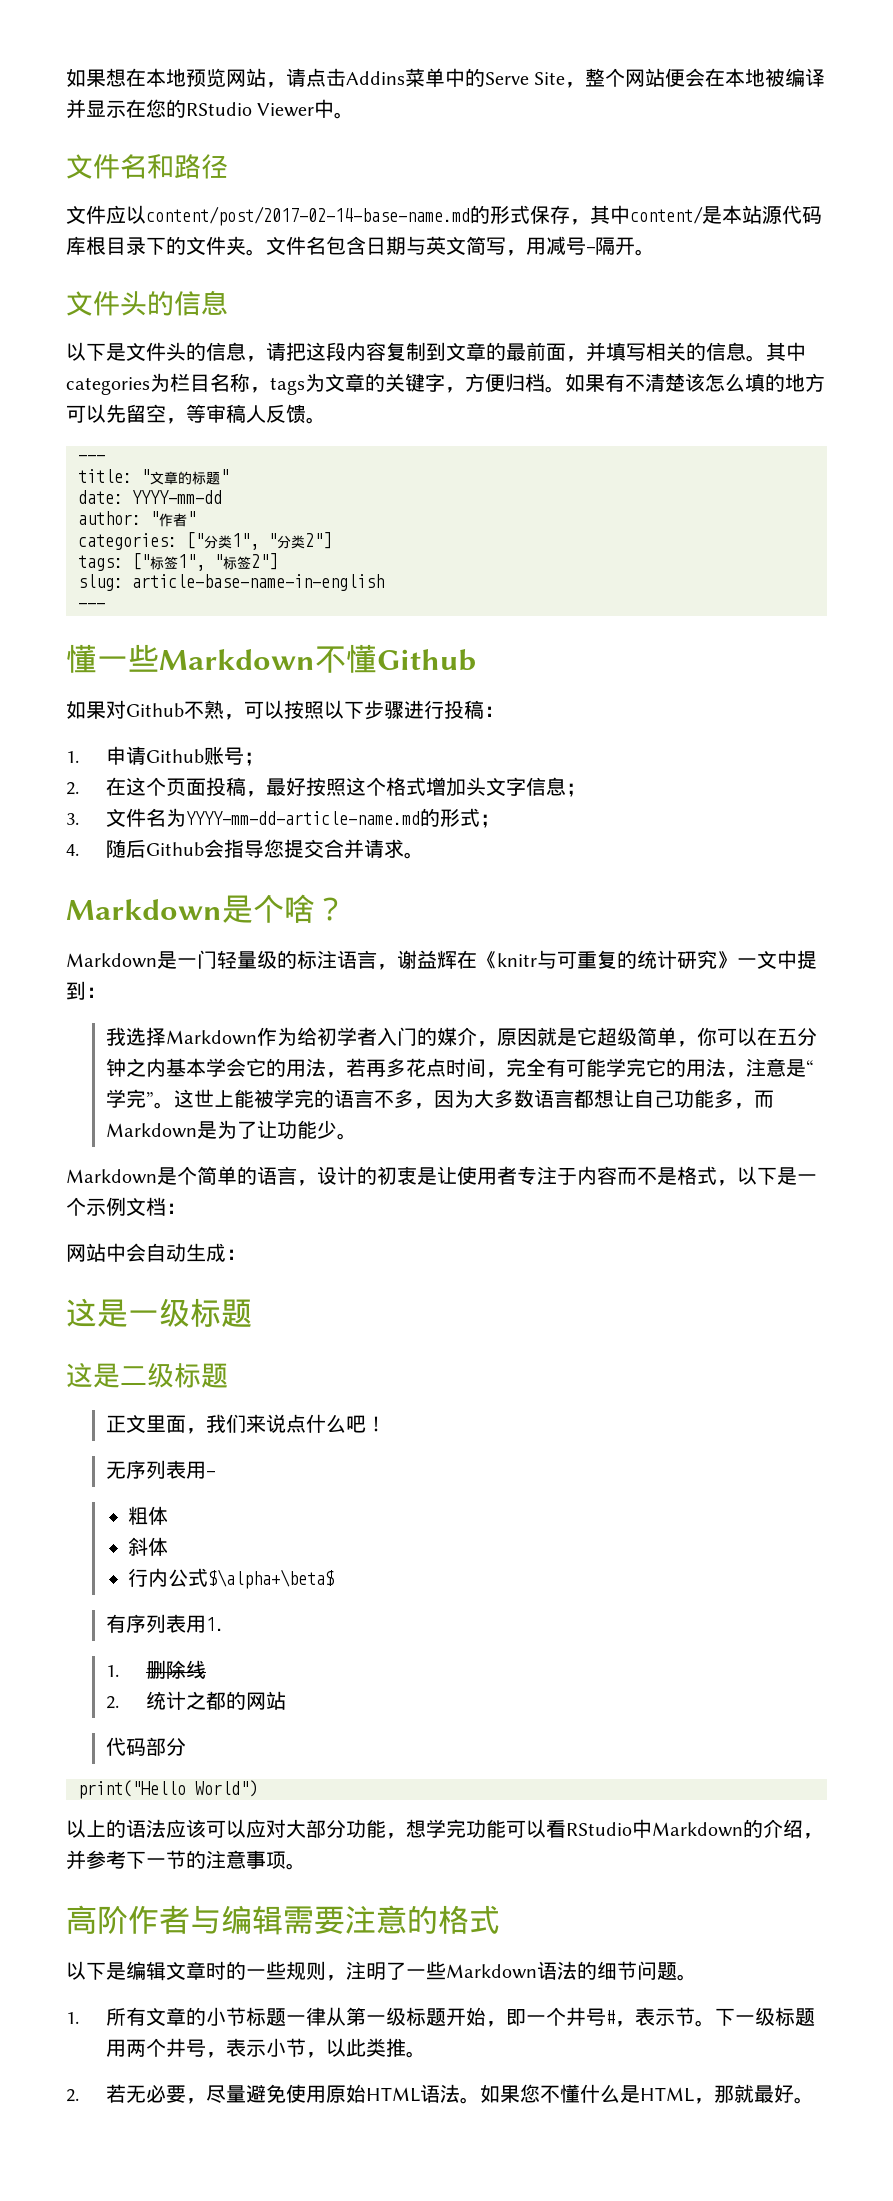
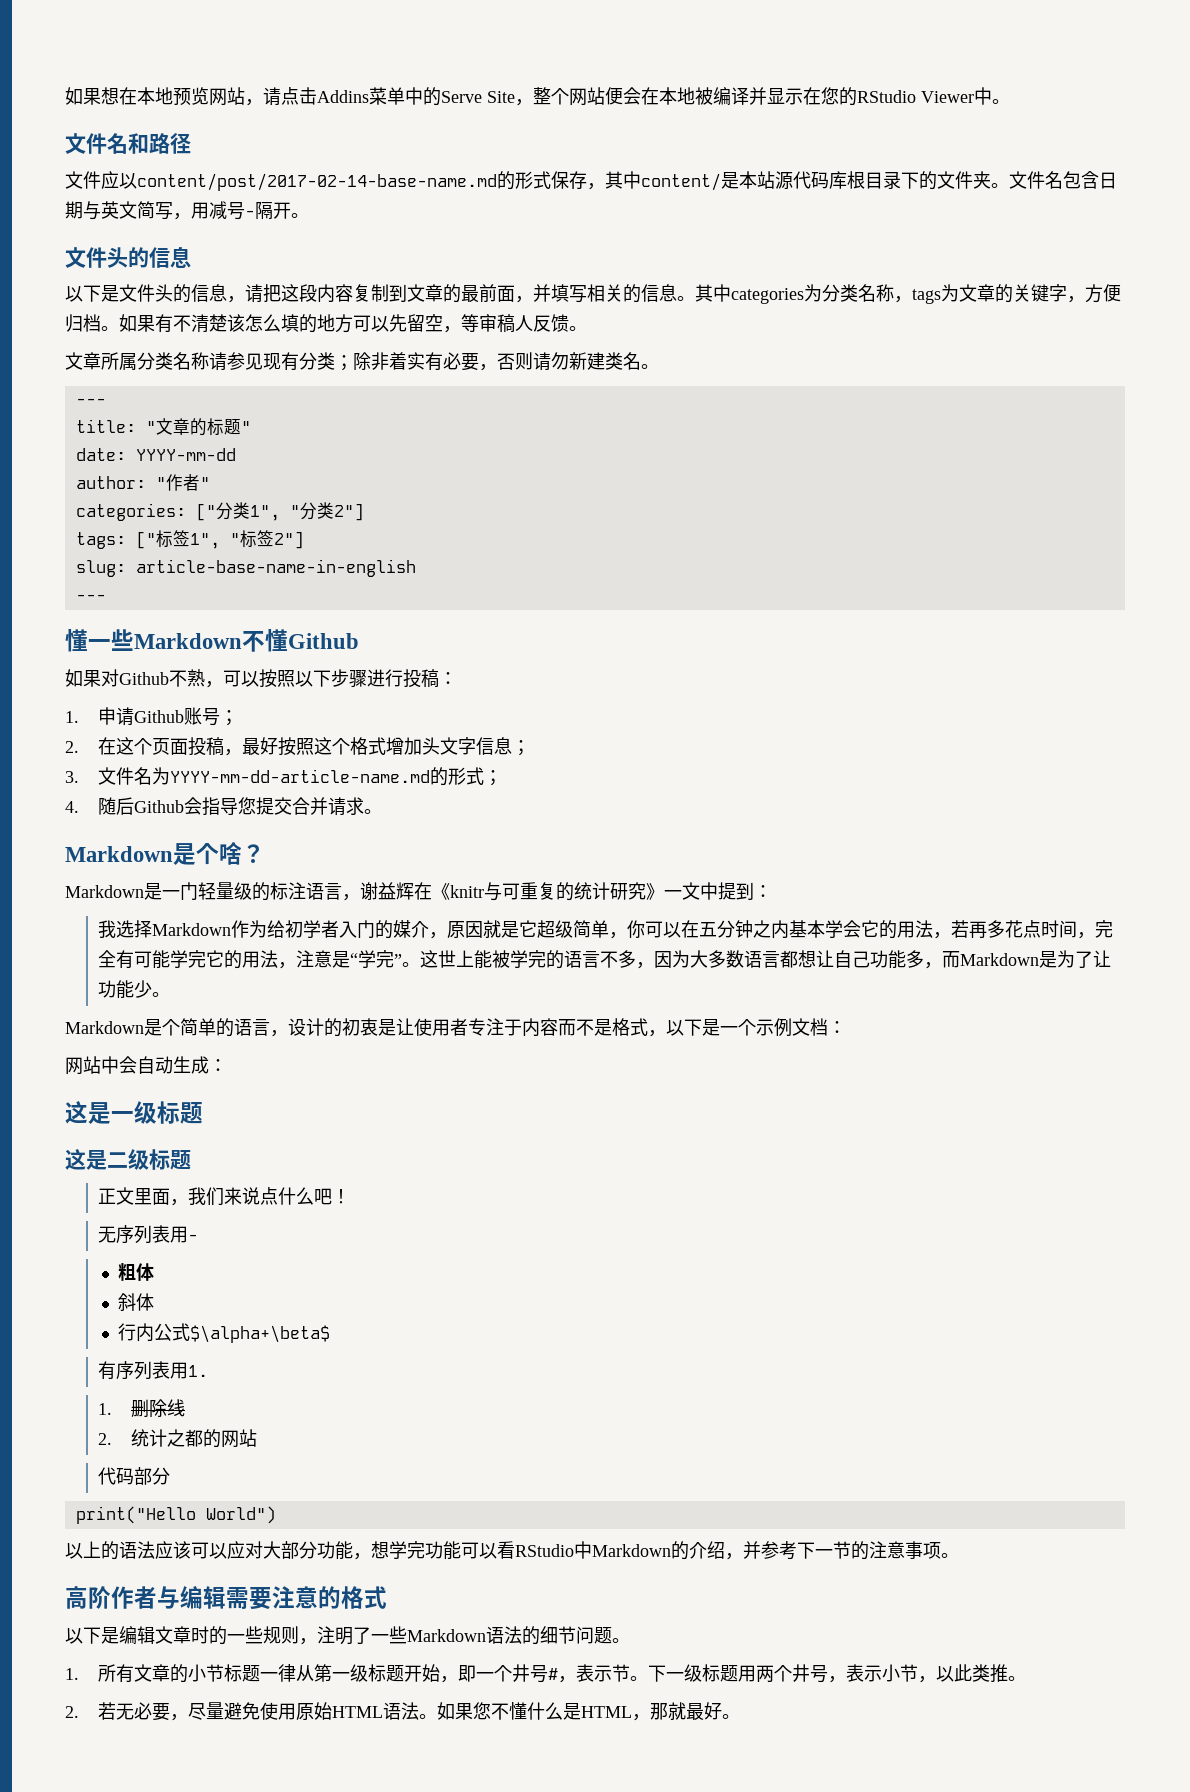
[170,373,210,392] 栏目 -> [822,284,858,302] 分类
(326, 420) none -> [65,352,659,371] // 文章所属分类名称请参见现有分类；除非着实有必要，否则请勿新建类名。

